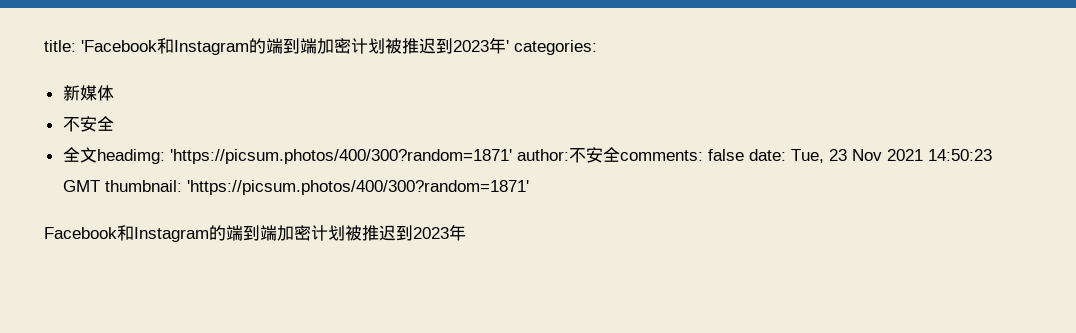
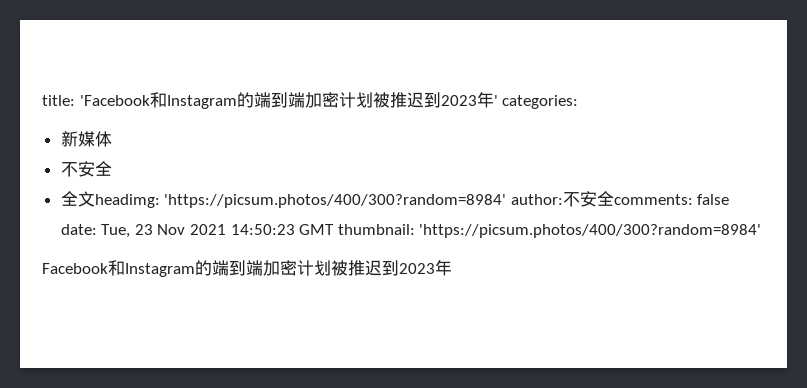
[169,149,512,164] 'https://picsum.photos/400/300?random=1871' -> [164,194,507,208] 'https://picsum.photos/400/300?random=8984'
[186,180,529,195] 'https://picsum.photos/400/300?random=1871' -> [419,224,762,238] 'https://picsum.photos/400/300?random=8984'

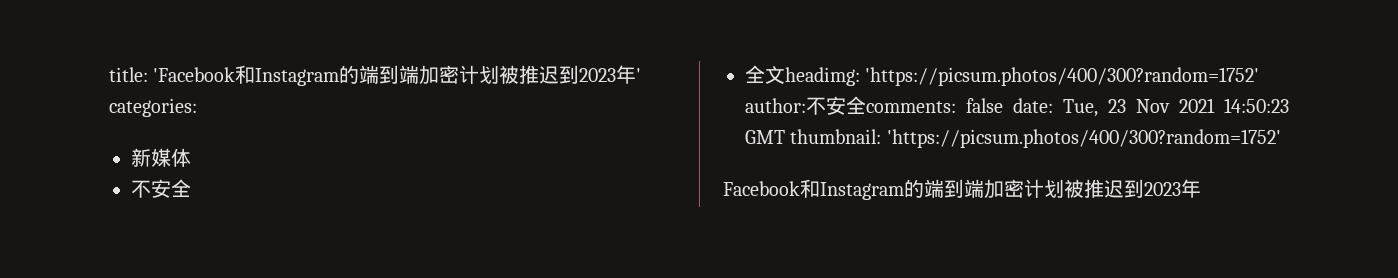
[164,194,507,208] 'https://picsum.photos/400/300?random=8984' -> [865,67,1260,86] 'https://picsum.photos/400/300?random=1752'
[419,224,762,238] 'https://picsum.photos/400/300?random=8984' -> [886,129,1281,148] 'https://picsum.photos/400/300?random=1752'

